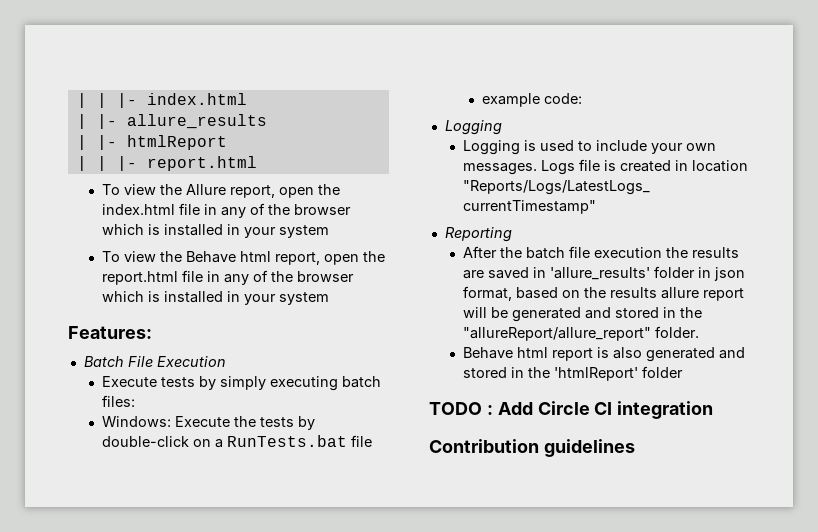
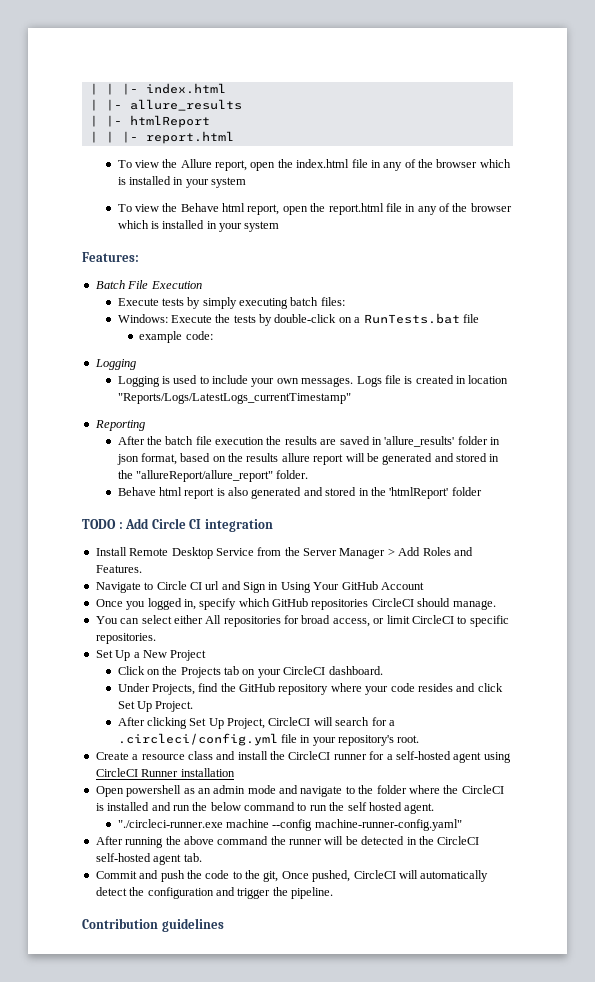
(714, 410) none -> [95,547,473,559] [95,565,142,573] [95,581,424,593] [95,598,496,610] [95,615,509,627] [95,633,156,644] [95,650,207,661] [117,666,383,678] [117,683,503,695] [117,701,194,712] [117,717,395,729] [117,733,420,746] [95,751,511,763] [95,768,235,777] [95,785,504,797] [95,802,435,814] [117,819,462,831] [95,836,480,848] [95,853,202,865] [95,870,489,882] [95,887,333,899] // Install Remote Desktop Service from the Server Manager > Add Roles and Features. // Navigate to Circle CI url and Sign in Using Your GitHub Account // Once you logged in, specify which GitHub repositories CircleCI should manage. // You can select either All repositories for broad access, or limit CircleCI to specific repositories. // Set Up a New Project // Click on the Projects tab on your CircleCI dashboard. // Under Projects, find the GitHub repository where your code resides and click Set Up Project. // After clicking Set Up Project, CircleCI will search for a .circleci/config.yml file in your repository's root. // Create a resource class and install the CircleCI runner for a self-hosted agent using CircleCI Runner installation // Open powershell as an admin mode and navigate to the folder where the CircleCI is installed and run the below command to run the self hosted agent. // "./circleci-runner.exe machine --config machine-runner-config.yaml" // After running the above command the runner will be detected in the CircleCI self-hosted agent tab. // Commit and push the code to the git, Once pushed, CircleCI will automatically detect the configuration and trigger the pipeline.

